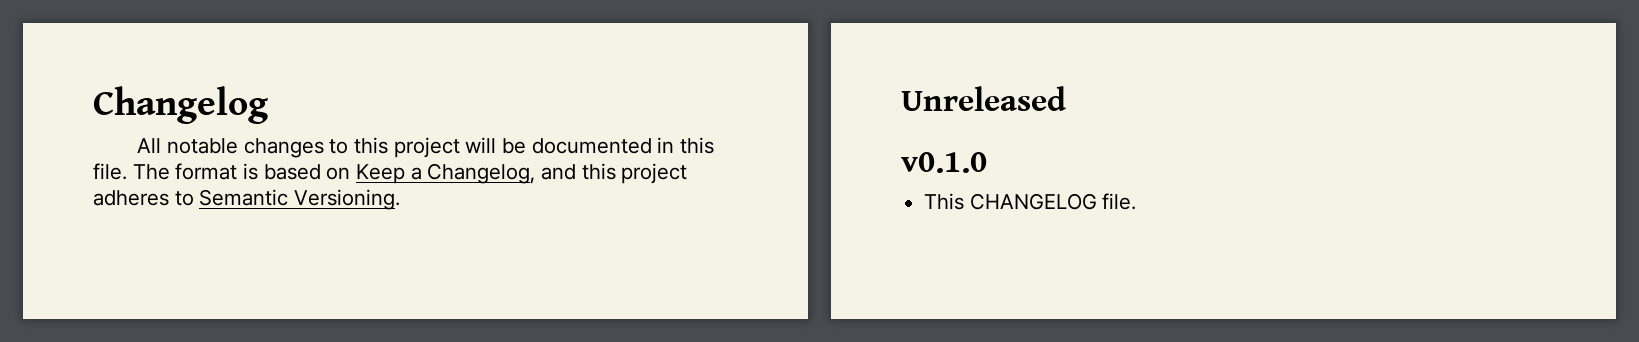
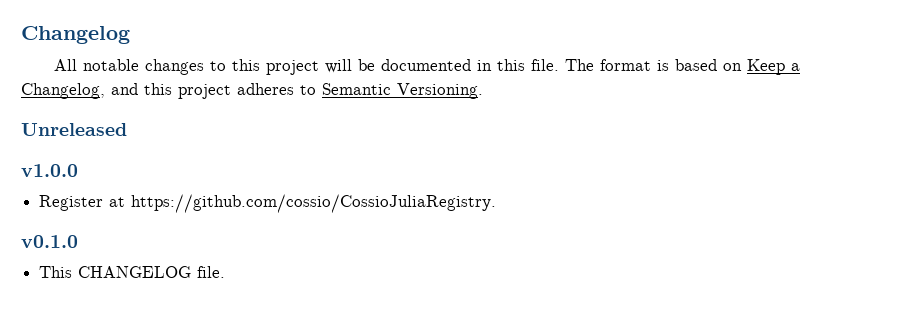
(1066, 98) none -> [21,164,78,177] [39,194,497,213] // v1.0.0 // Register at https://github.com/cossio/CossioJuliaRegistry.

